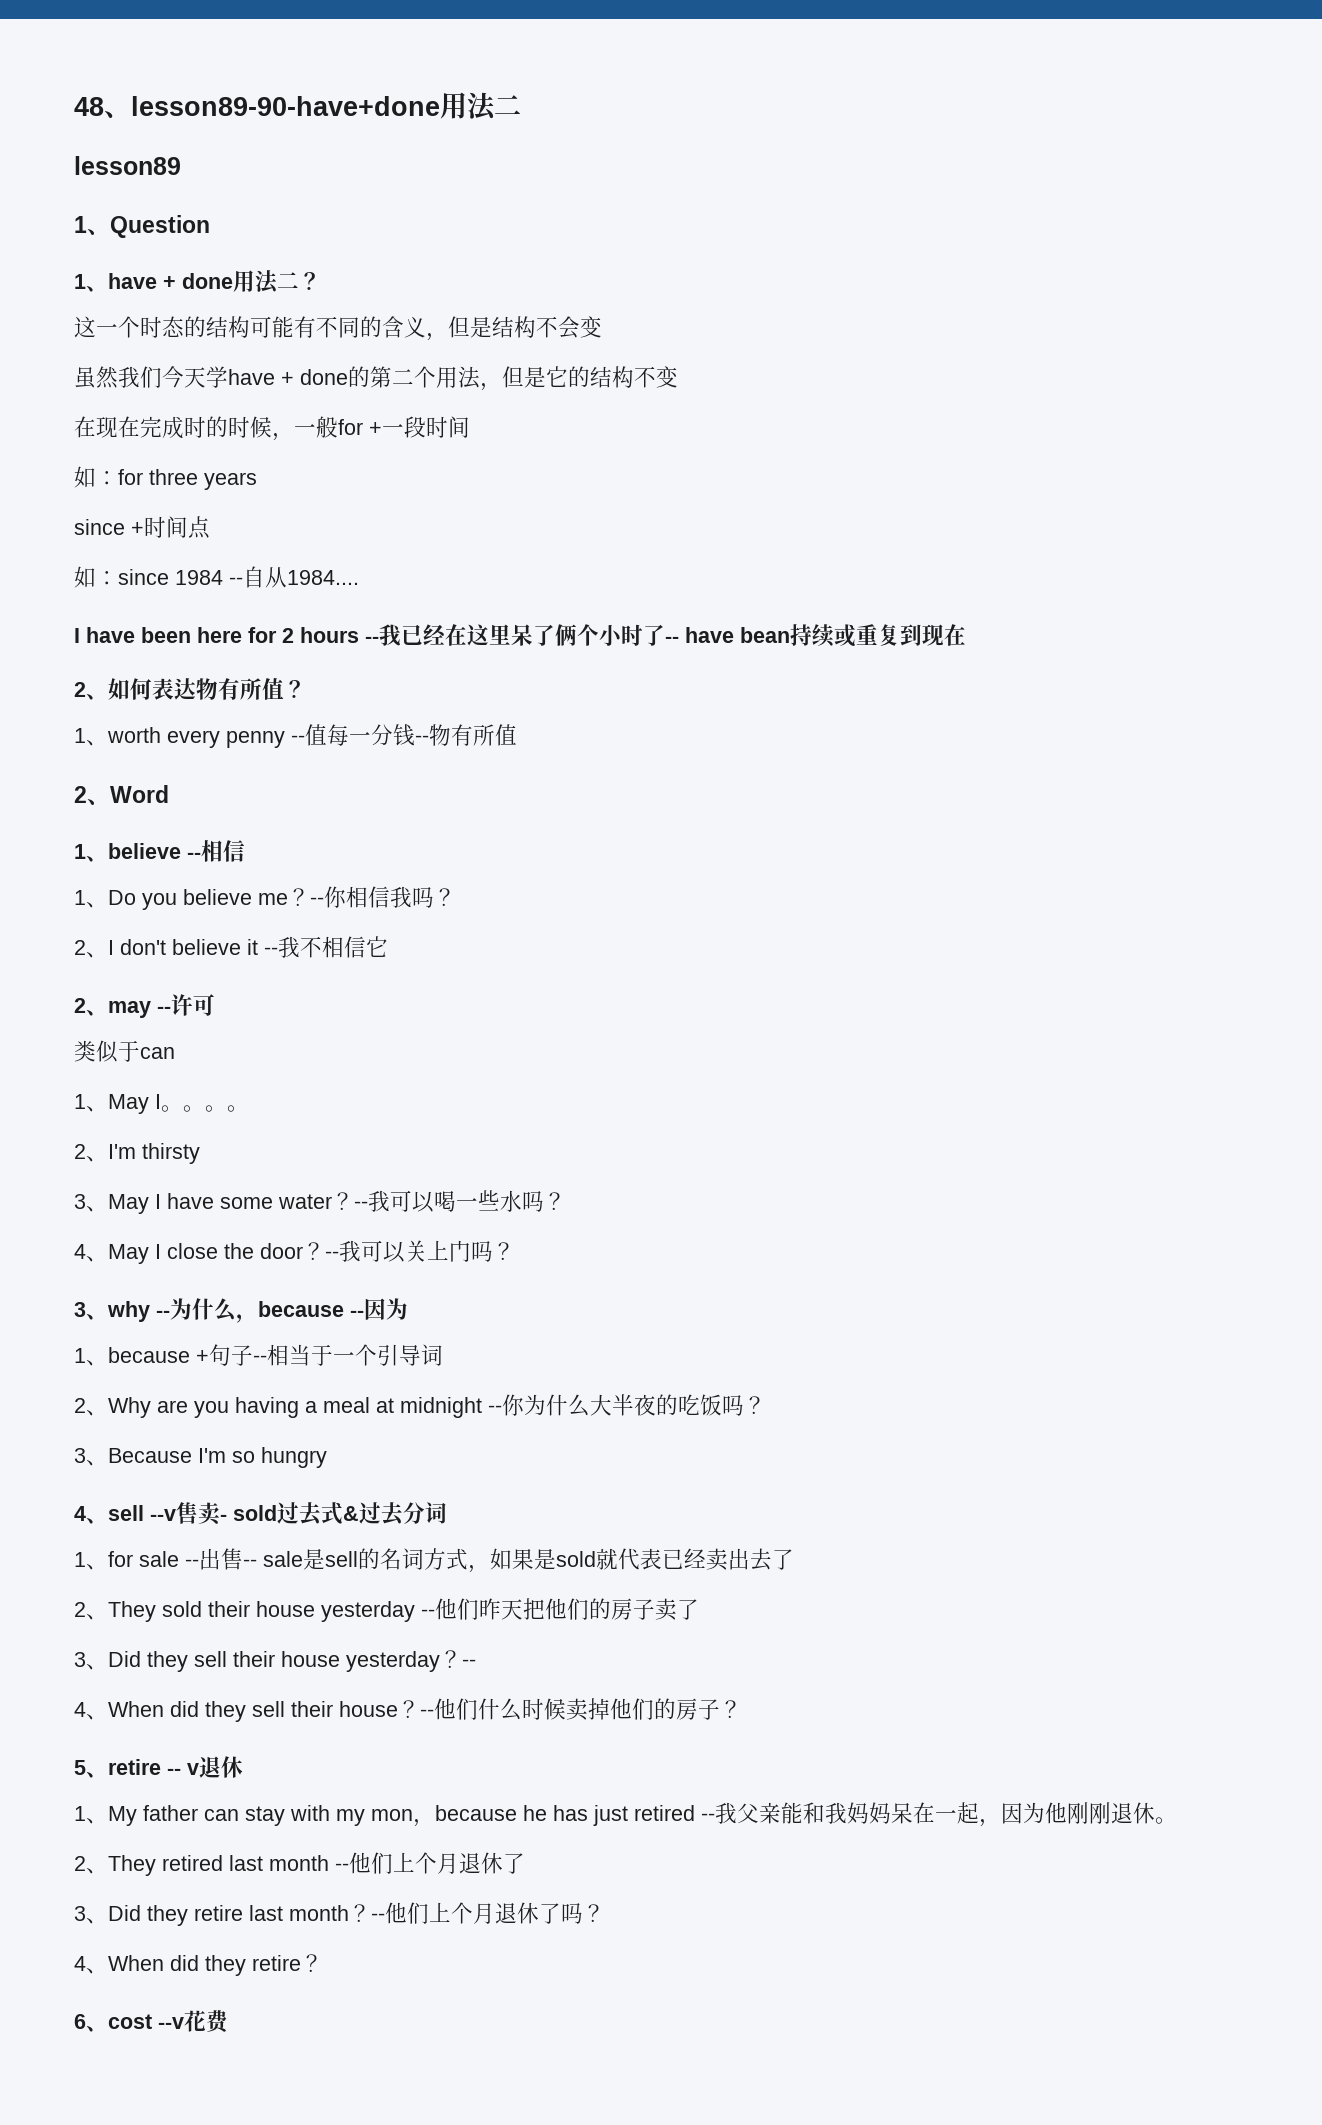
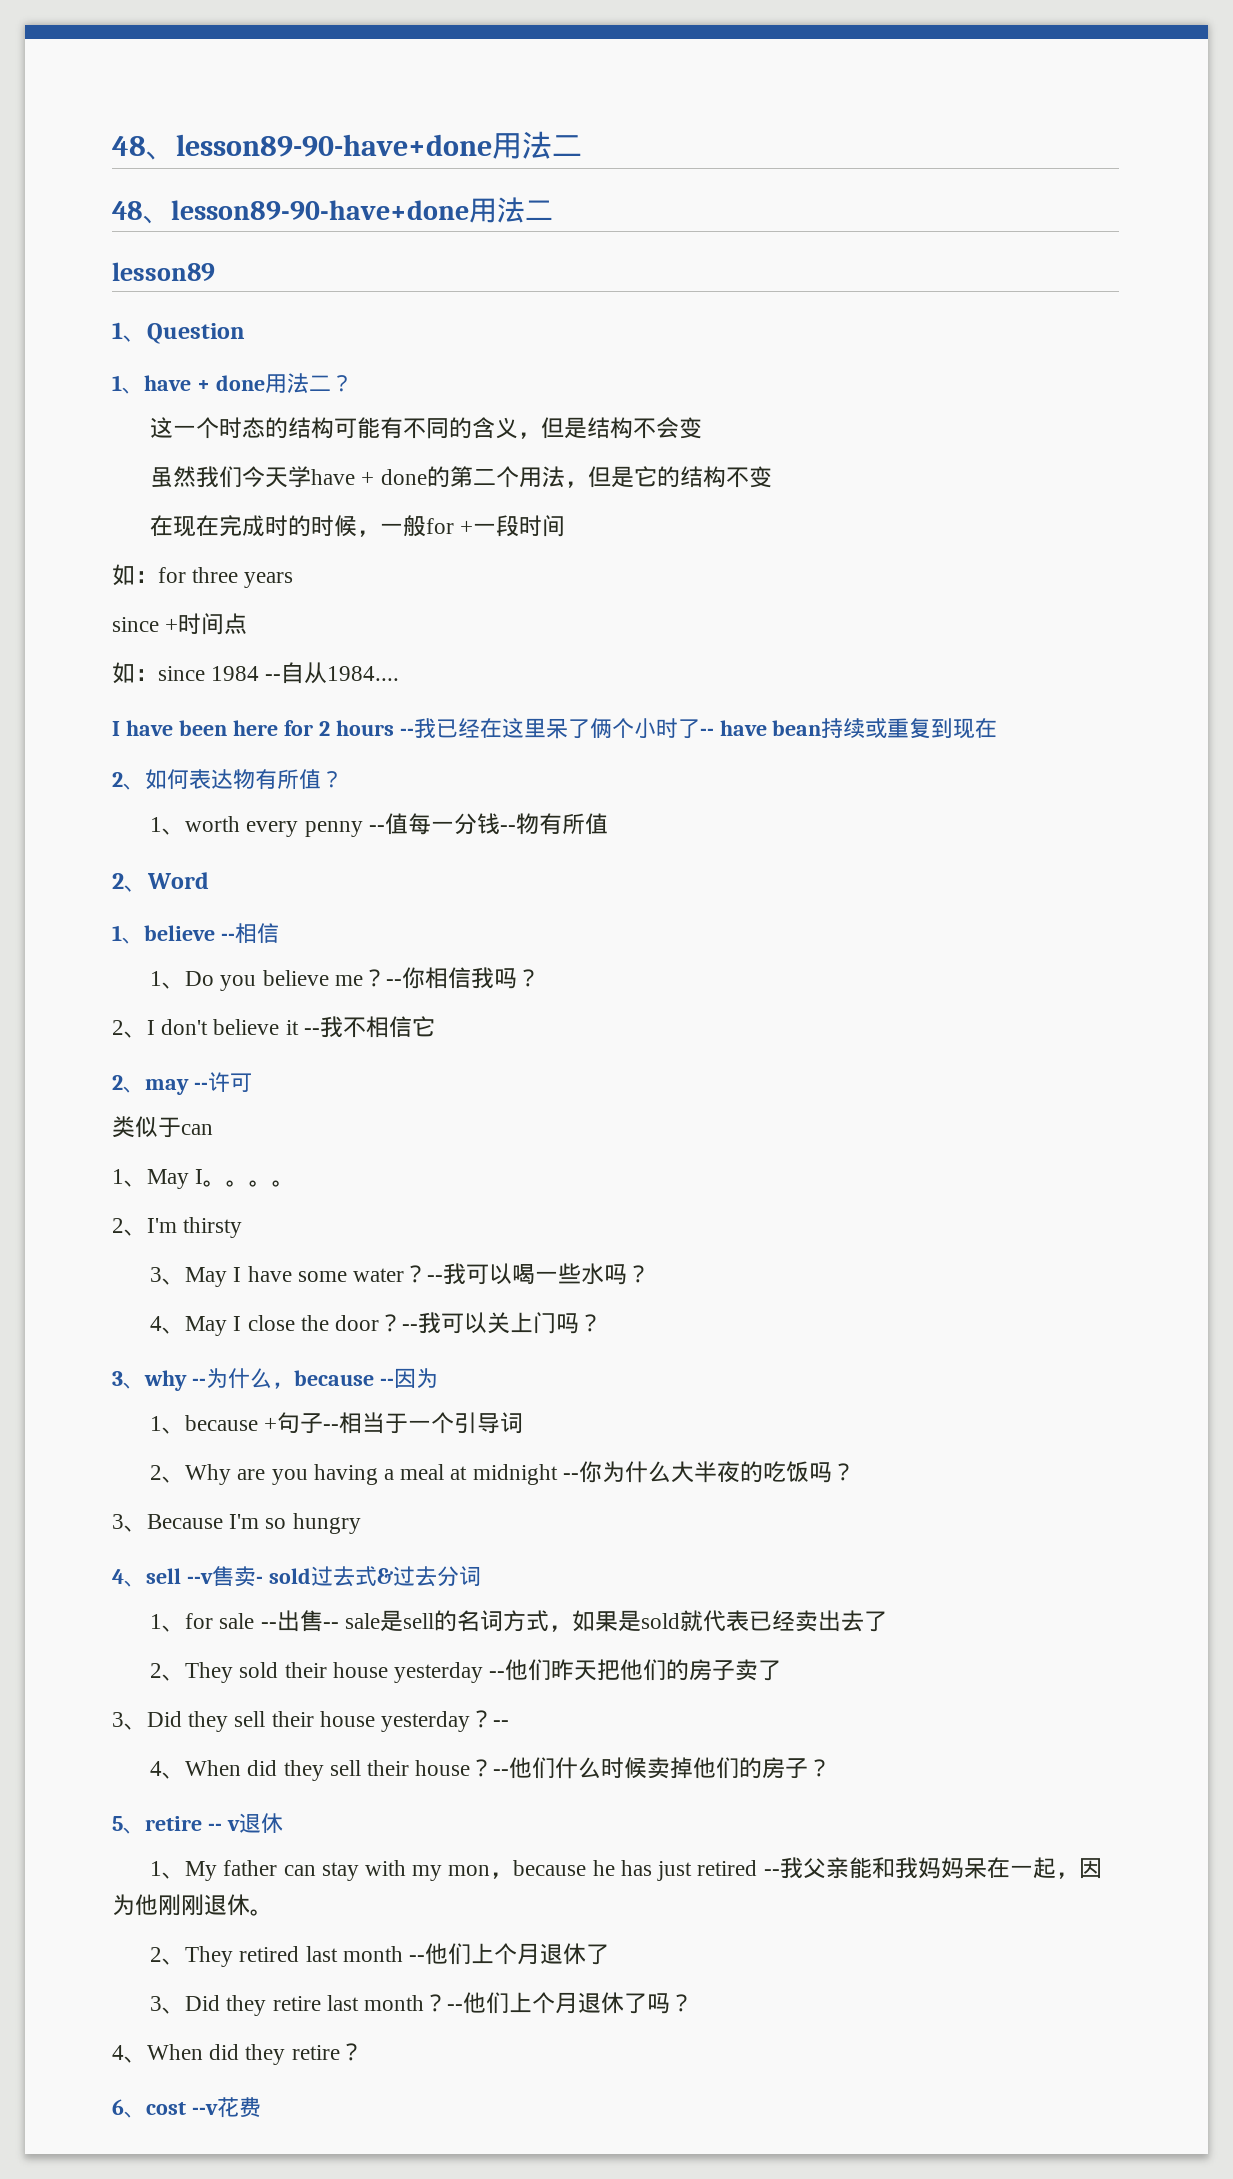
[74,92,521,121] 48、lesson89-90-have+done用法二 -> [112,131,582,160] [112,197,553,224] 48、lesson89-90-have+done用法二 // 48、lesson89-90-have+done用法二

